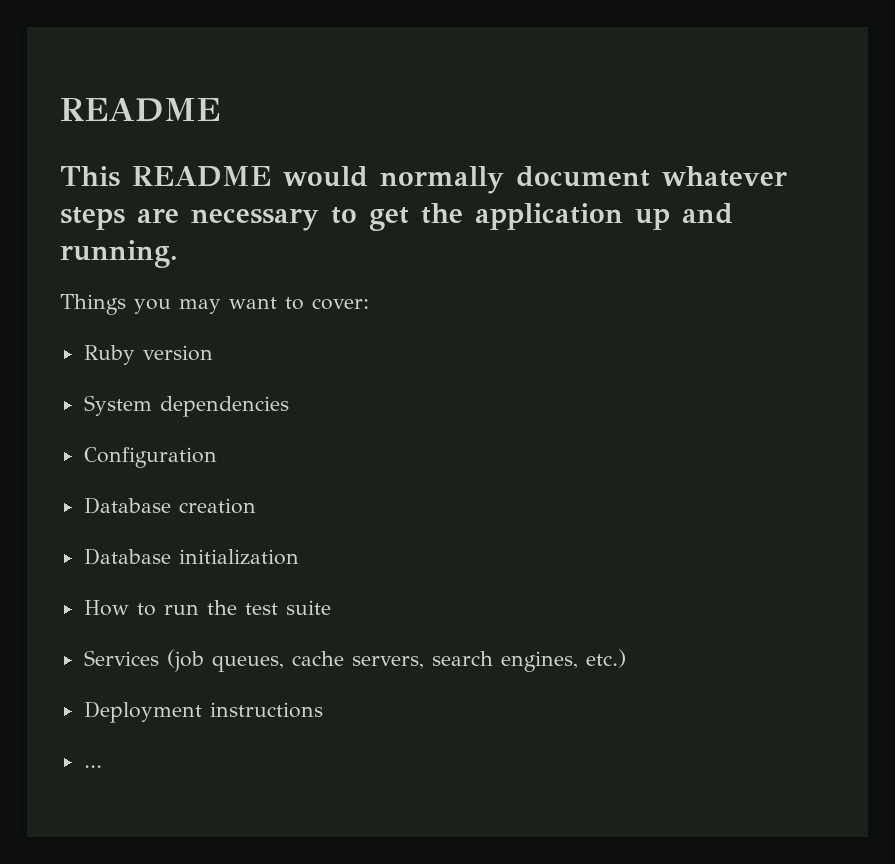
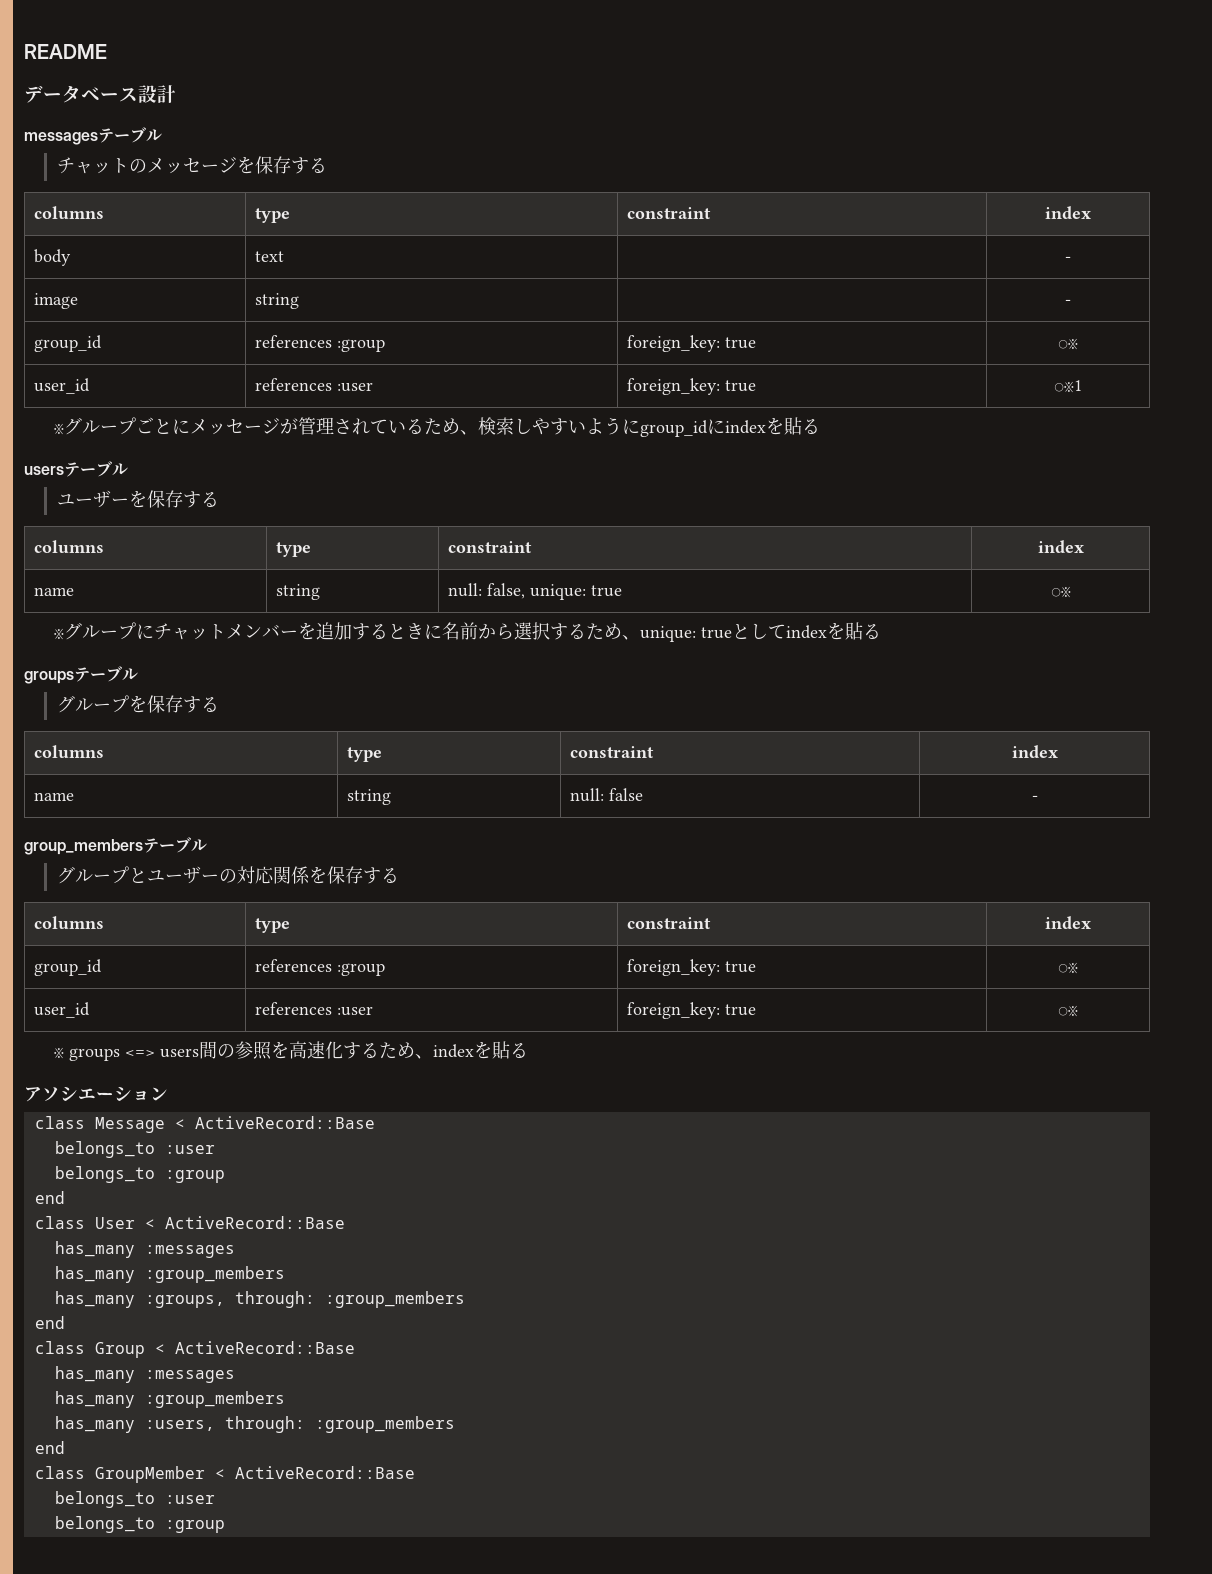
[60,166,787,194] [60,203,733,231] [60,240,178,268] [60,294,369,315] [83,345,213,365] [83,395,289,417] [83,447,217,468] [83,497,256,514] [83,548,299,565] [83,600,331,616] [83,649,626,672] [83,701,323,723] [83,765,102,768] This README would normally document whatever steps are necessary to get the application up and running. // Things you may want to cover: // Ruby version // System dependencies // Configuration // Database creation // Database initialization // How to run the test suite // Services (job queues, cache servers, search engines, etc.) // Deployment instructions // ... -> [24,85,176,103] [24,127,162,145] [56,156,327,174] [33,206,104,219] [254,208,290,223] [626,207,711,219] [1045,206,1091,219] [33,249,71,266] [254,251,284,262] [1065,256,1071,262] [33,293,78,309] [254,293,299,309] [1065,299,1071,305] [33,335,102,352] [254,335,385,352] [626,335,756,352] [1058,338,1078,350] [33,378,90,394] [254,378,373,392] [626,378,756,395] [1054,380,1082,393] [53,417,820,437] [24,461,128,477] [56,490,219,508] [33,540,104,553] [275,542,311,557] [447,541,532,553] [1037,540,1084,553] [33,587,74,596] [275,584,320,600] [447,583,622,600] [1050,586,1071,598] [53,622,881,642] [24,666,138,684] [56,695,219,713] [33,745,104,758] [346,747,382,762] [569,746,654,758] [1011,745,1058,758] [33,792,74,801] [346,789,391,805] [569,788,643,802] [1031,795,1038,801] [24,837,207,855] [56,866,399,884] [33,916,104,929] [254,918,290,933] [626,917,711,929] [1045,916,1091,929] [33,959,102,976] [254,959,385,976] [626,959,756,976] [1058,962,1078,974] [33,1002,90,1018] [254,1002,373,1016] [626,1002,756,1019] [1058,1005,1078,1017] [53,1041,528,1061] [24,1087,168,1102] [34,1116,375,1133] [54,1141,215,1158] [54,1166,225,1183] [34,1191,65,1204] [34,1216,345,1229] [54,1241,235,1258] [54,1266,285,1283] [54,1291,465,1308] [34,1316,65,1329] [34,1341,355,1358] [54,1366,235,1383] [54,1391,285,1408] [54,1416,455,1433] [34,1441,65,1454] [34,1466,415,1483] [54,1491,215,1508] [54,1516,225,1533] データベース設計 // messagesテーブル // チャットのメッセージを保存する // columns | type | constraint | index // body | text | | - // image | string | | - // group_id | references :group | foreign_key: true | ○※ // user_id | references :user | foreign_key: true | ○※1 // ※グループごとにメッセージが管理されているため、検索しやすいようにgroup_idにindexを貼る // usersテーブル // ユーザーを保存する // columns | type | constraint | index // name | string | null: false, unique: true | ○※ // ※グループにチャットメンバーを追加するときに名前から選択するため、unique: trueとしてindexを貼る // groupsテーブル // グループを保存する // columns | type | constraint | index // name | string | null: false | - // group_membersテーブル // グループとユーザーの対応関係を保存する // columns | type | constraint | index // group_id | references :group | foreign_key: true | ○※ // user_id | references :user | foreign_key: true | ○※ // ※ groups <=> users間の参照を高速化するため、indexを貼る // アソシエーション // class Message < ActiveRecord::Base // belongs_to :user // belongs_to :group // end // class User < ActiveRecord::Base // has_many :messages // has_many :group_members // has_many :groups, through: :group_members // end // class Group < ActiveRecord::Base // has_many :messages // has_many :group_members // has_many :users, through: :group_members // end // class GroupMember < ActiveRecord::Base // belongs_to :user // belongs_to :group

